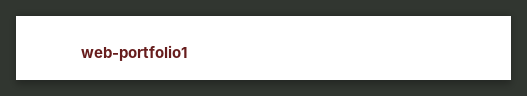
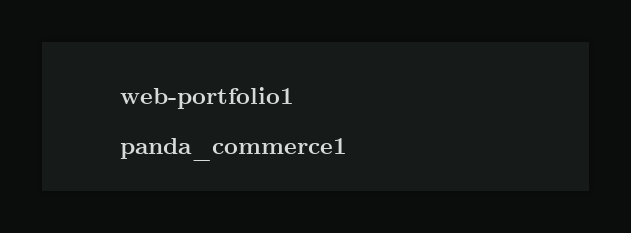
(187, 53) none -> [120,138,347,161] // panda_commerce1

